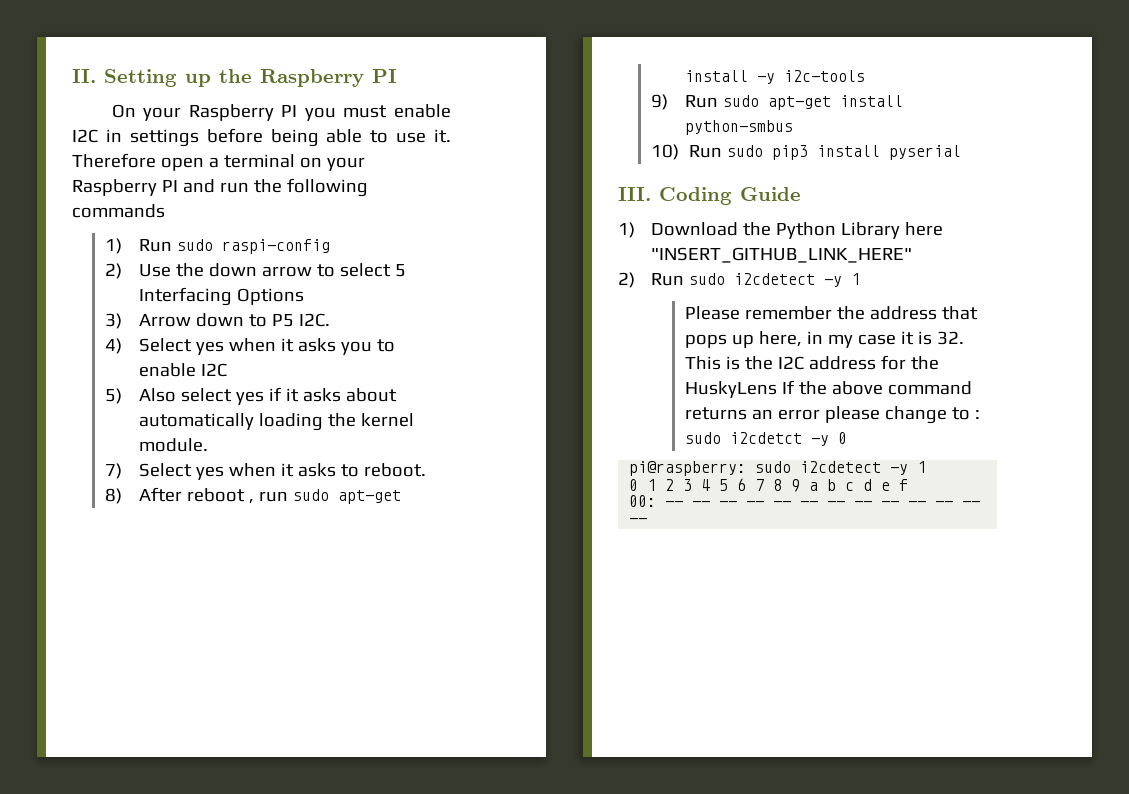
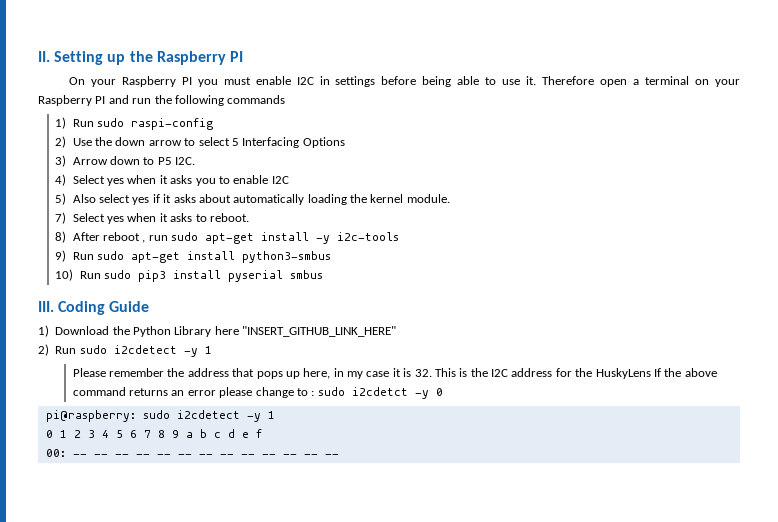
[684,120,793,135] python-smbus -> [242,251,332,263] python3-smbus
(961, 152) none -> [289,270,323,279] smbus

